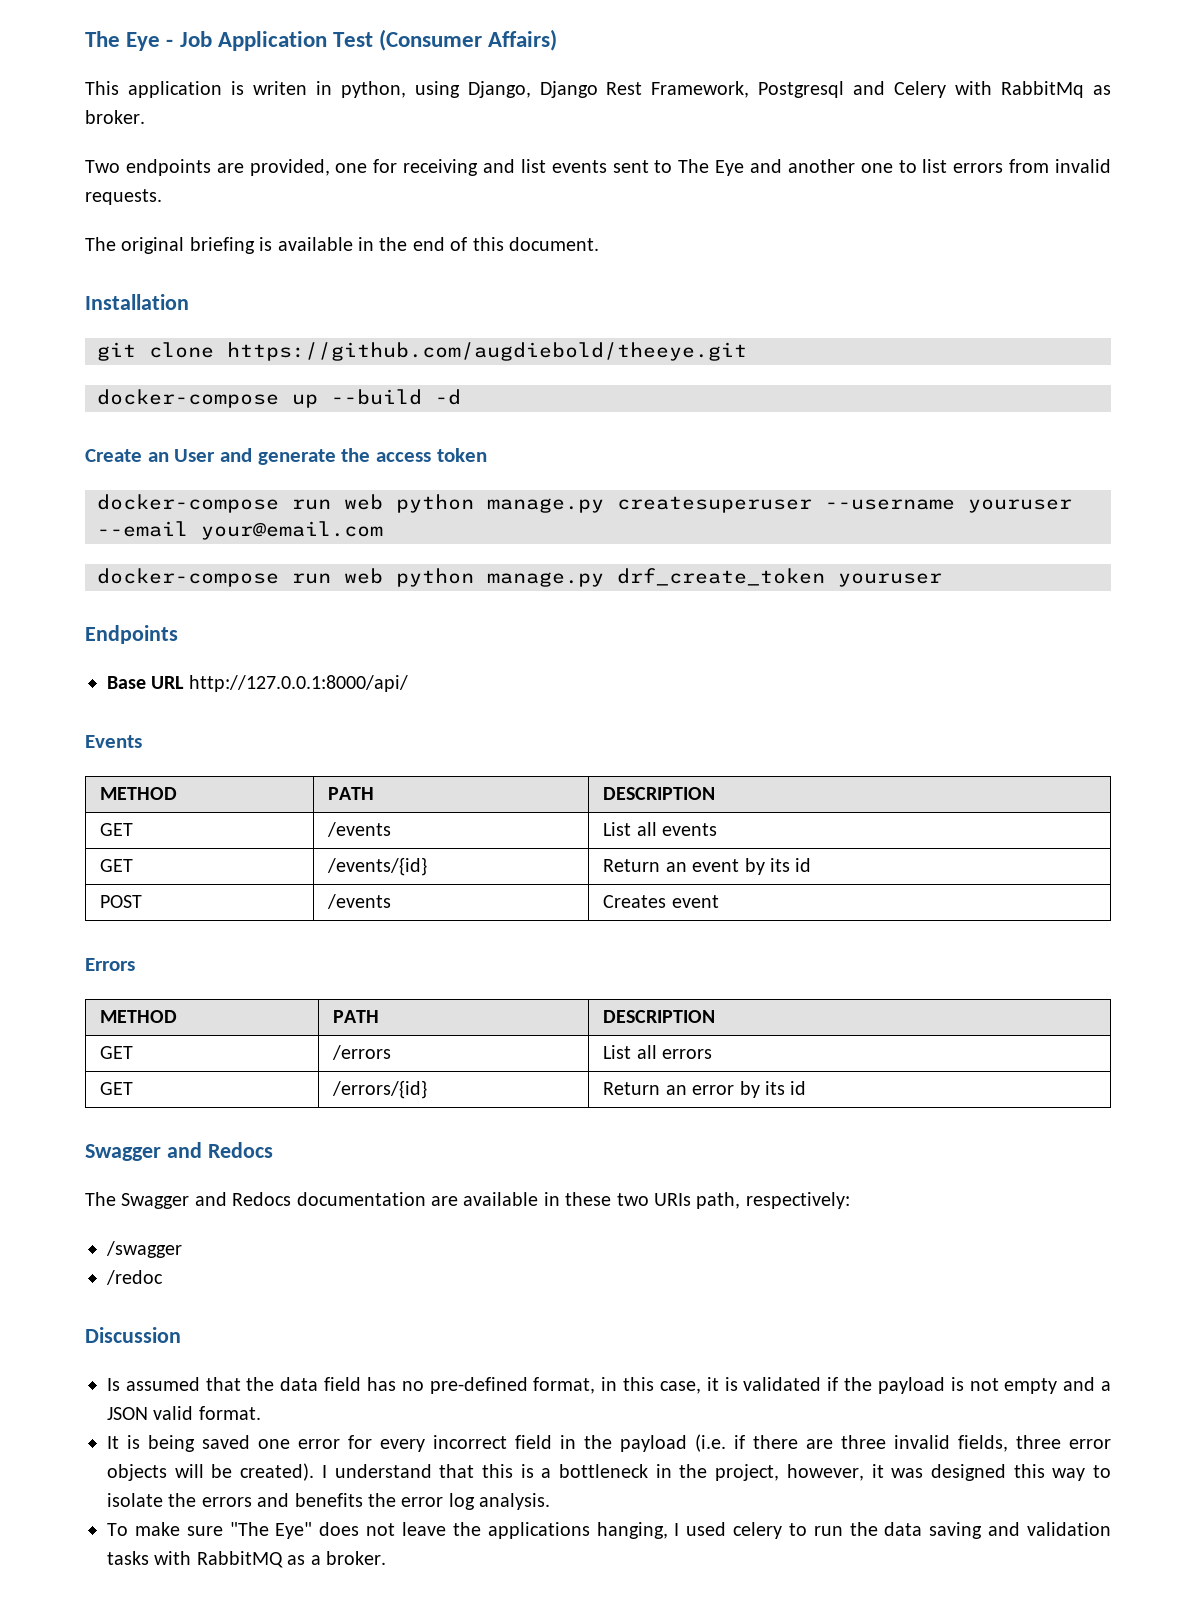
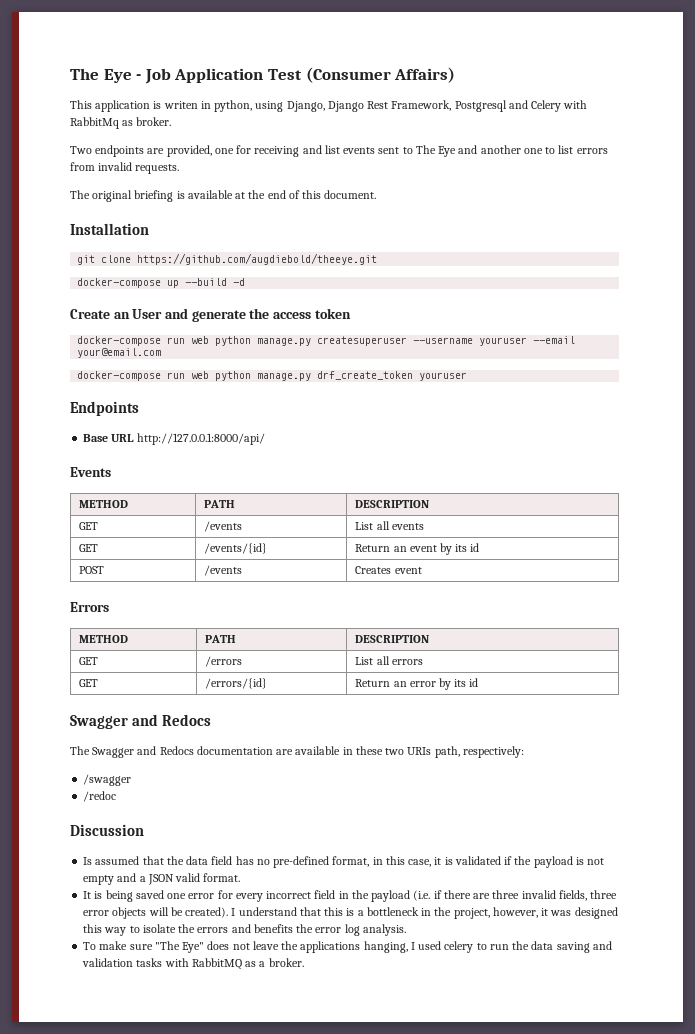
[358,237,374,251] in -> [235,192,246,199] at

